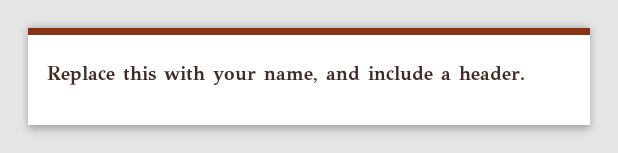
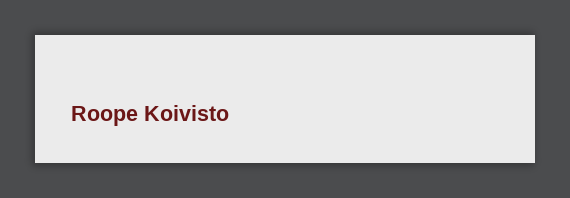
[47,66,525,85] Replace this with your name, and include a header. -> [71,105,229,126] Roope Koivisto

